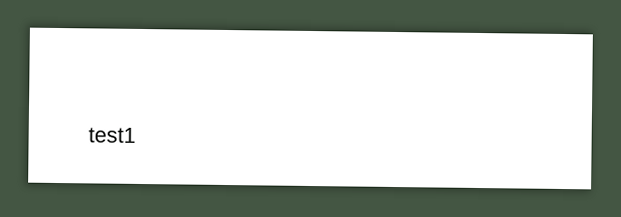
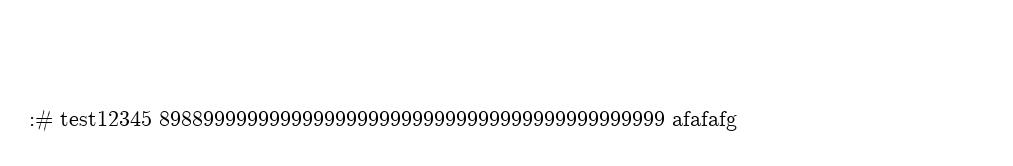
[88,127,136,143] test1 -> [29,109,737,132] :# test12345 8988999999999999999999999999999999999999999999 afafafg

